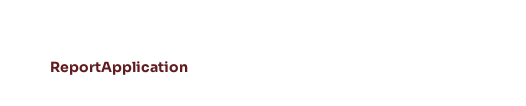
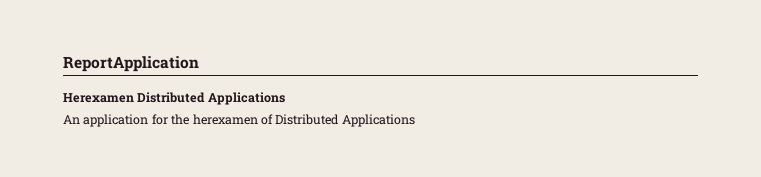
(188, 68) none -> [63,92,285,105] [63,114,415,127] // Herexamen Distributed Applications // An application for the herexamen of Distributed Applications

